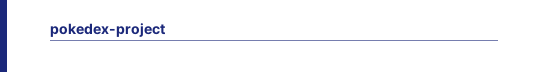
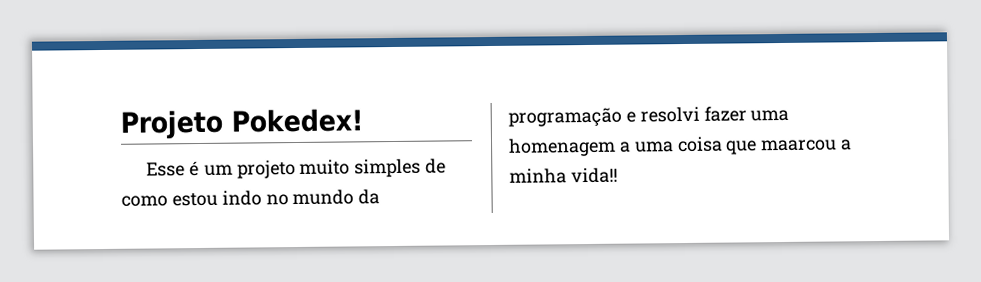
[50,23,165,37] pokedex-project -> [120,108,363,140] [145,158,447,179] [121,189,381,207] [508,106,790,127] [508,136,853,157] [509,167,618,184] Projeto Pokedex! // Esse é um projeto muito simples de como estou indo no mundo da programação e resolvi fazer uma homenagem a uma coisa que maarcou a minha vida!!

